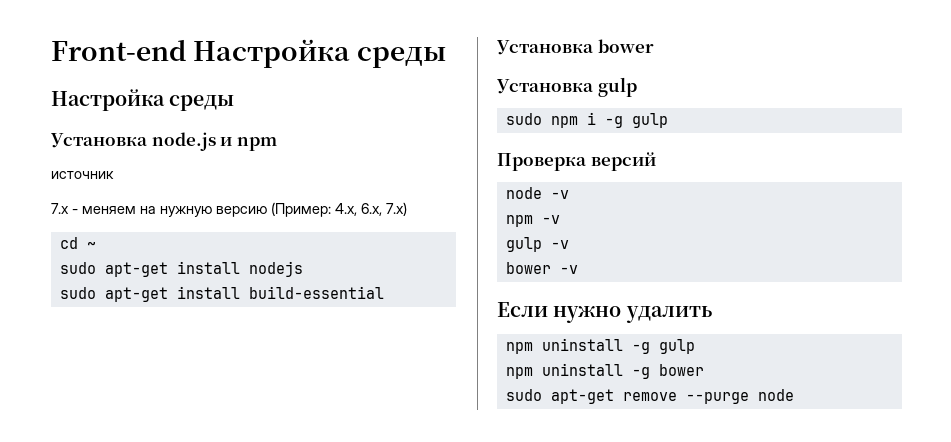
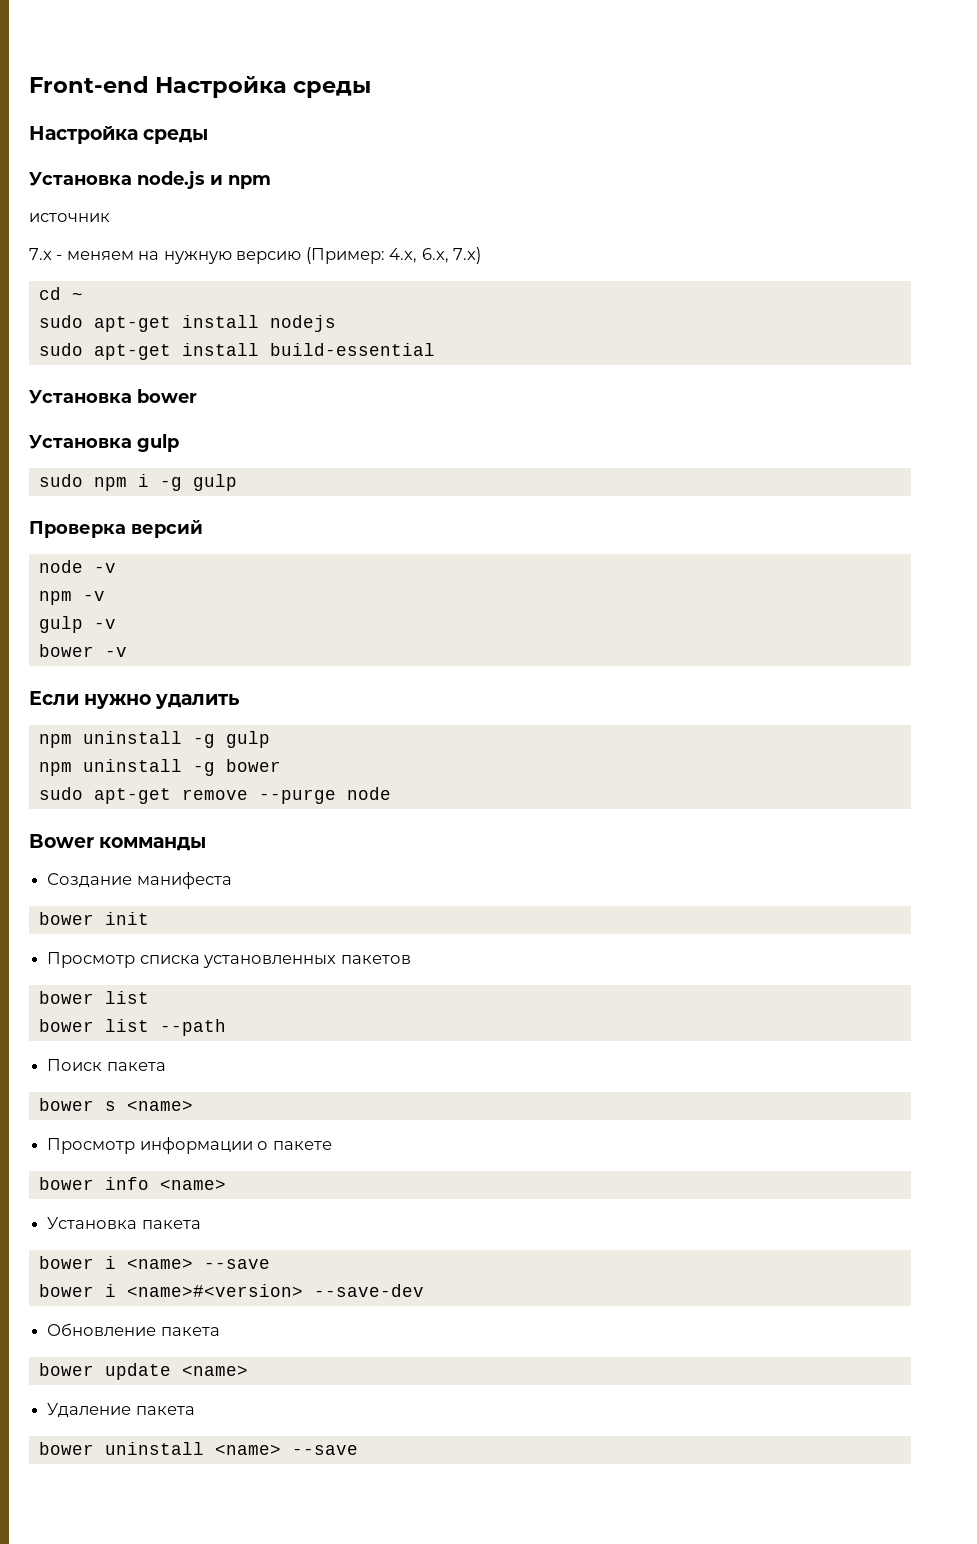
(794, 395) none -> [29,834,207,851] [47,872,232,889] [38,912,149,925] [47,952,411,968] [38,991,149,1004] [38,1019,226,1036] [47,1059,166,1071] [38,1098,193,1111] [47,1137,332,1154] [38,1177,226,1190] [47,1217,201,1230] [38,1256,270,1269] [38,1284,424,1297] [47,1323,220,1336] [38,1363,248,1380] [47,1403,195,1418] [38,1442,358,1455] // Bower комманды // Создание манифеста // bower init // Просмотр списка установленных пакетов // bower list // bower list --path // Поиск пакета // bower s <name> // Просмотр информации о пакете // bower info <name> // Установка пакета // bower i <name> --save // bower i <name>#<version> --save-dev // Обновление пакета // bower update <name> // Удаление пакета // bower uninstall <name> --save

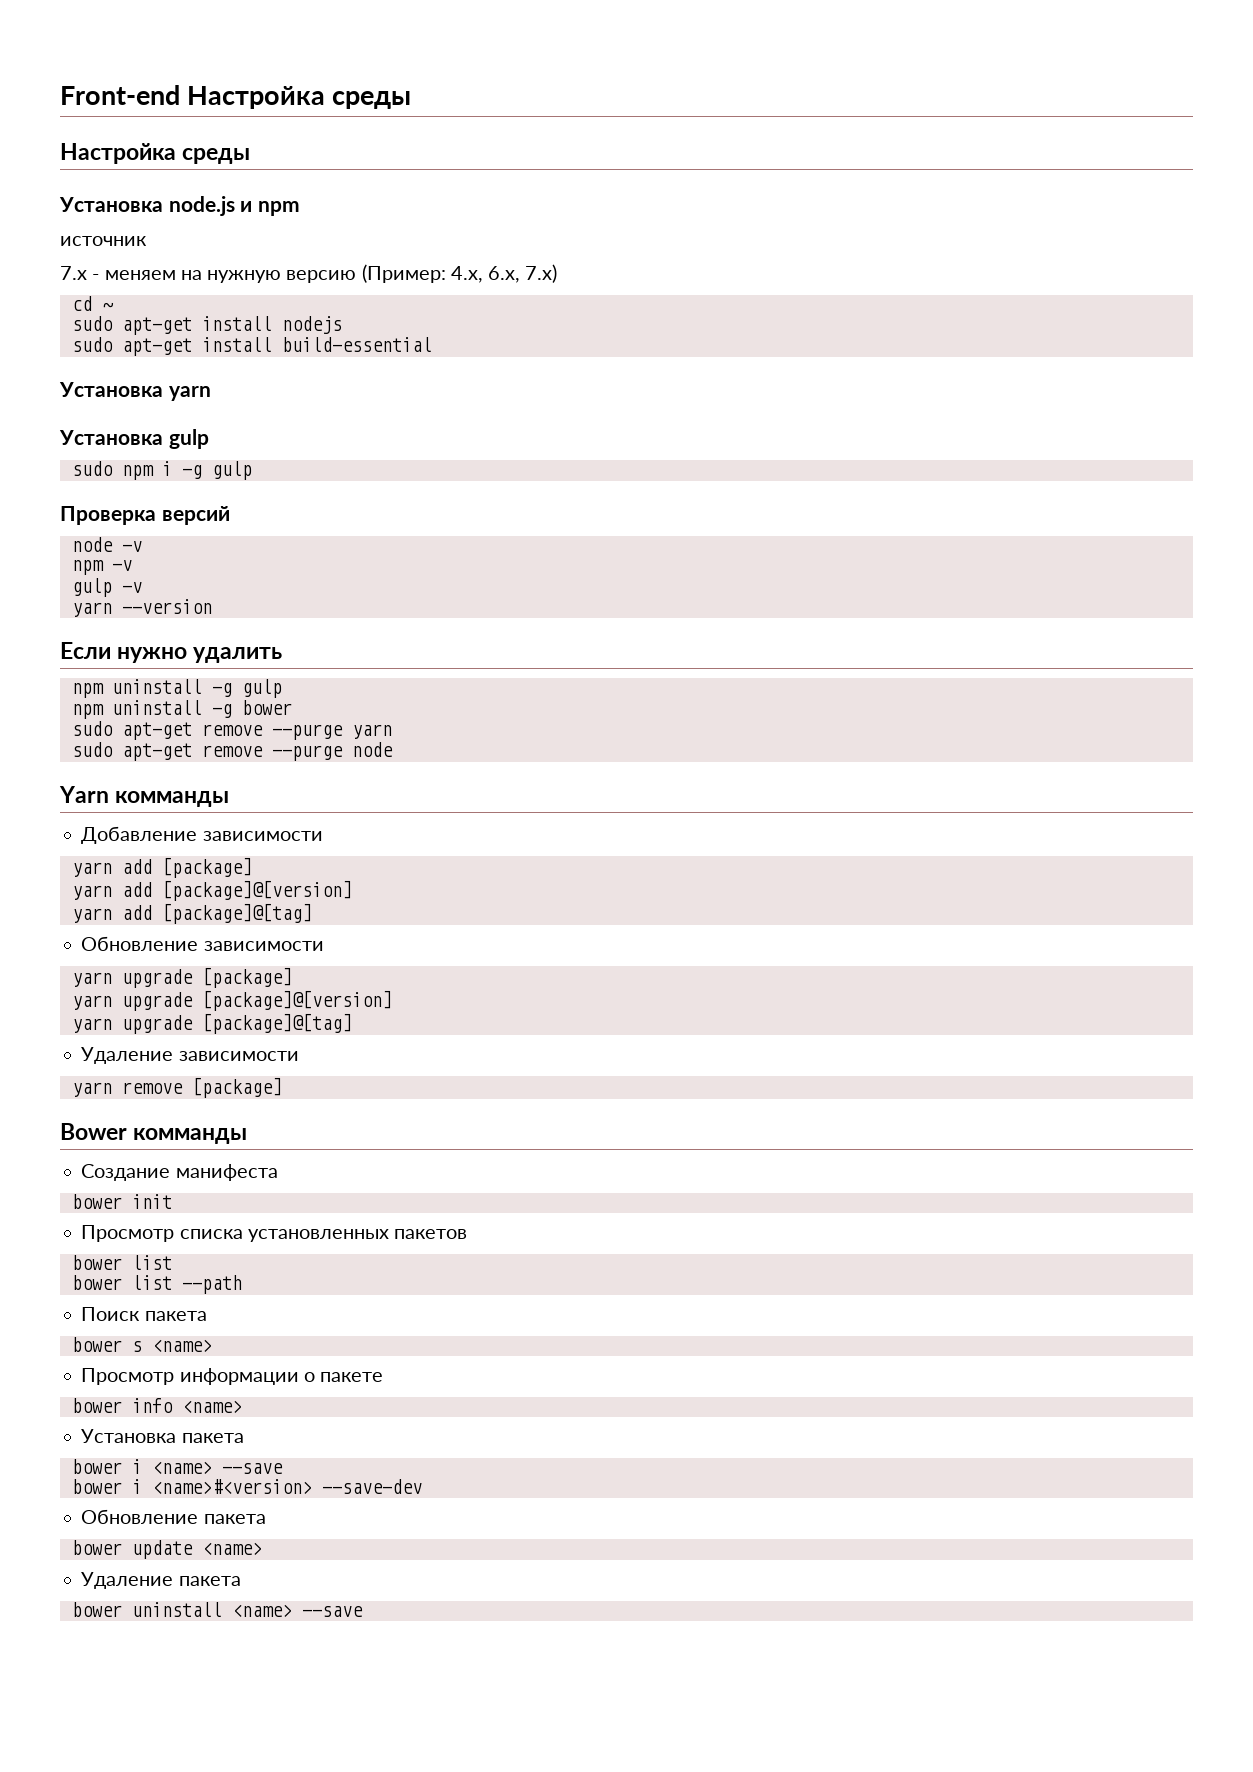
[137,389,197,403] bower -> [168,386,211,401] yarn
[38,644,127,657] bower -v -> [71,599,212,617] yarn --version
(281, 765) none -> [71,721,392,740] // sudo apt-get remove --purge yarn
(391, 793) none -> [59,786,230,807] [81,826,323,844] [71,857,252,878] [71,880,352,901] [71,903,312,924] [81,936,324,951] [71,967,292,988] [71,990,392,1011] [71,1013,352,1034] [81,1047,299,1064] [71,1077,282,1098] // Yarn комманды // Добавление зависимости // yarn add [package] // yarn add [package]@[version] // yarn add [package]@[tag] // Обновление зависимости // yarn upgrade [package] // yarn upgrade [package]@[version] // yarn upgrade [package]@[tag] // Удаление зависимости // yarn remove [package]

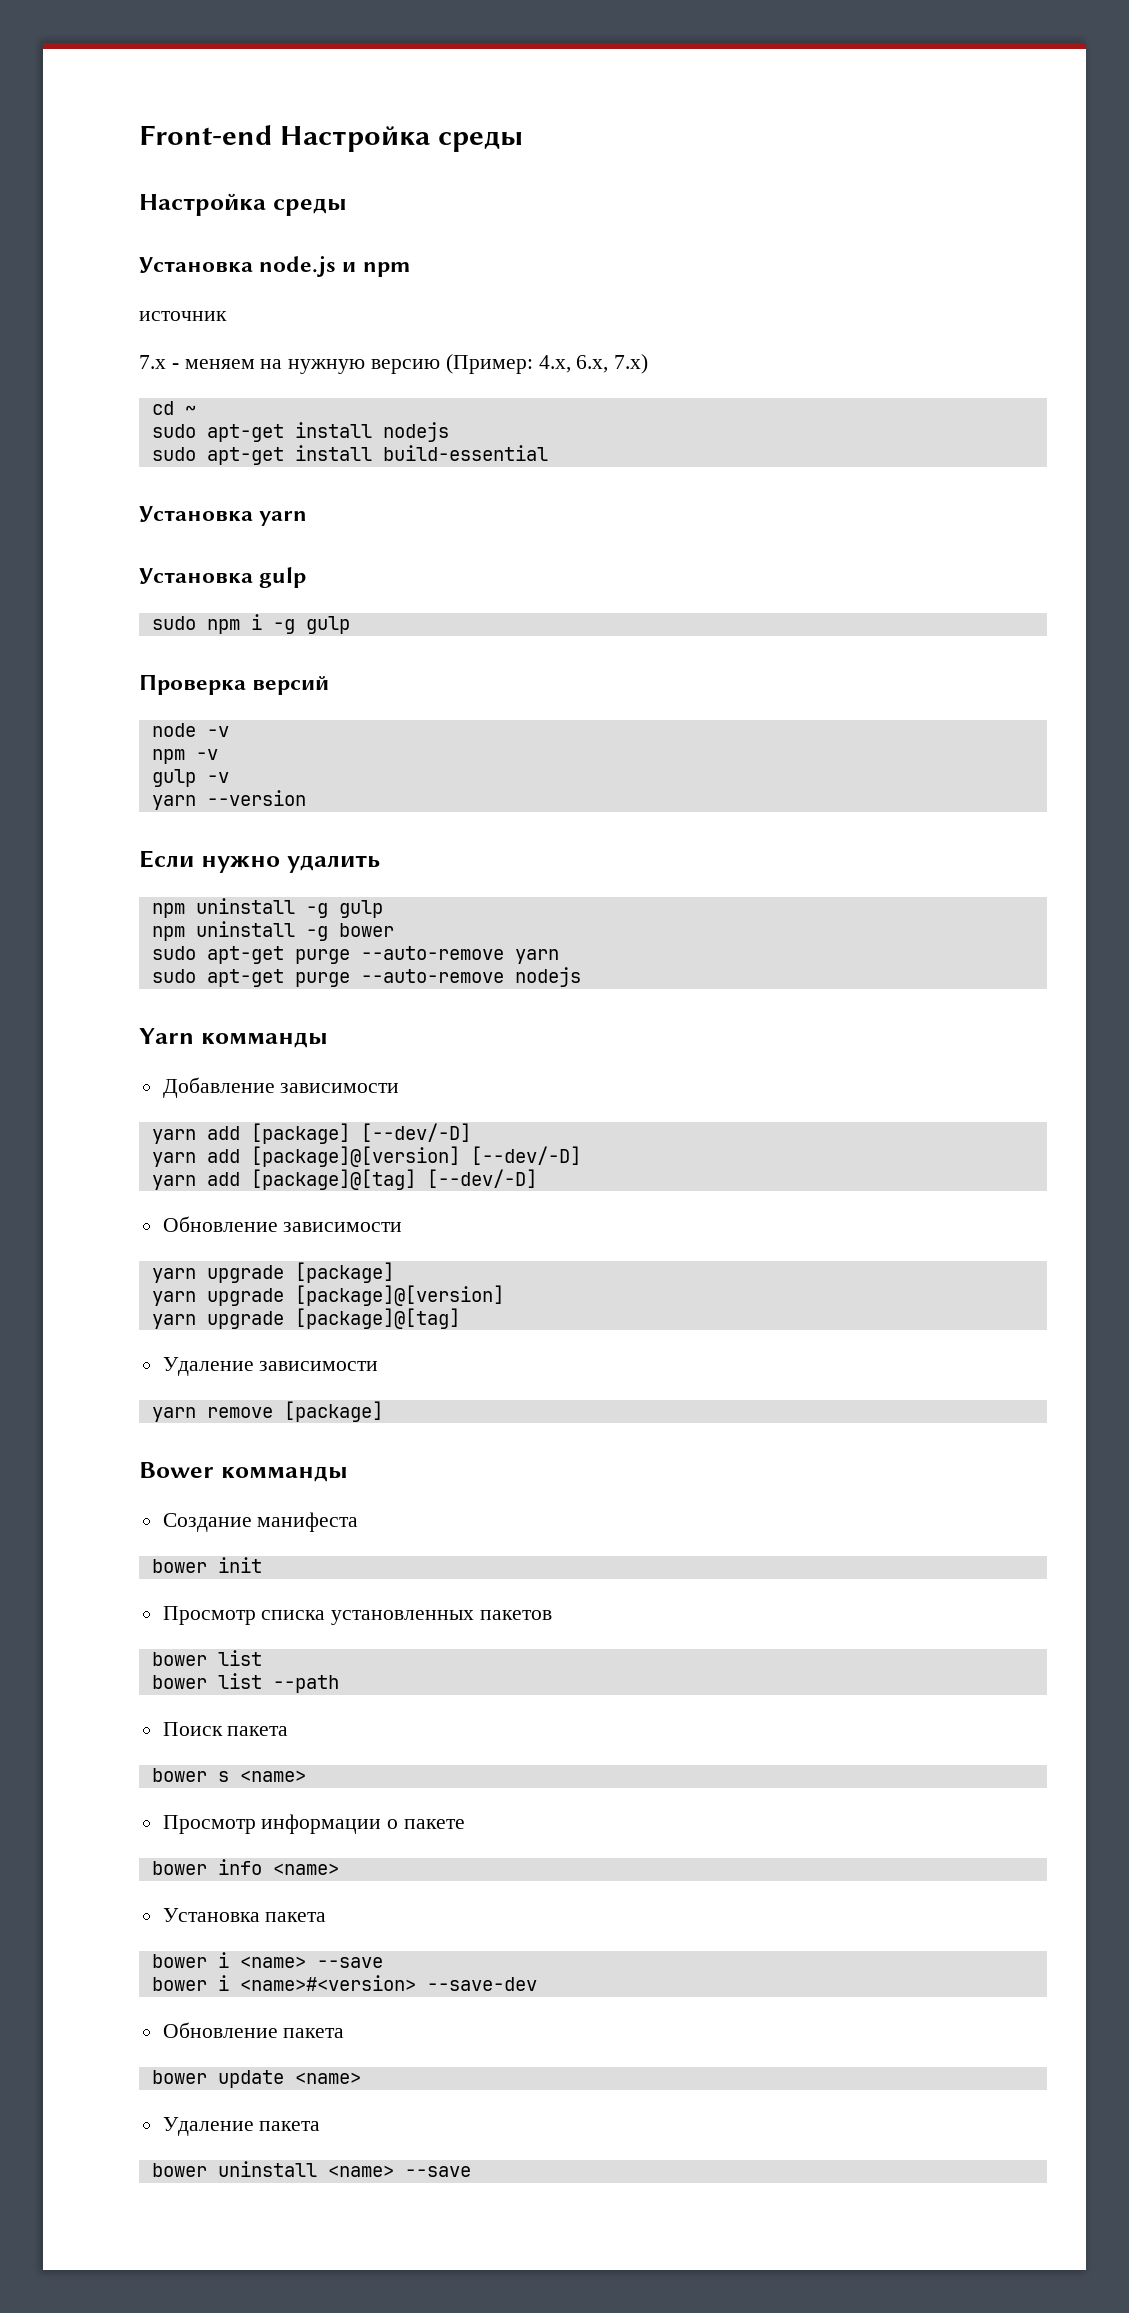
[201,724,343,740] remove --purge -> [294,946,504,964] purge --auto-remove
[201,742,393,761] remove --purge node -> [294,967,581,987] purge --auto-remove nodejs
(252, 867) none -> [360,1123,471,1142] [--dev/-D]
(352, 890) none -> [470,1146,581,1165] [--dev/-D]
(312, 913) none -> [426,1169,537,1188] [--dev/-D]

